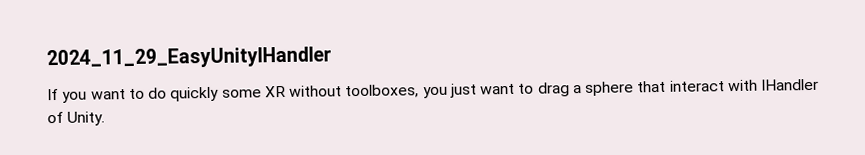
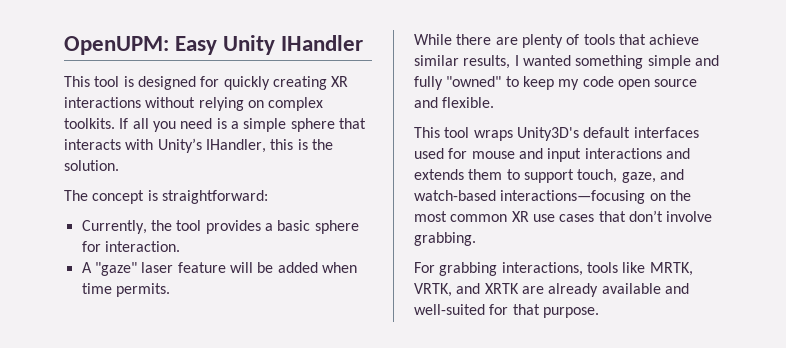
[46,46,332,70] [47,78,819,103] [47,111,106,126] 2024_11_29_EasyUnityIHandler // If you want to do quickly some XR without toolboxes, you just want to drag a sphere that interact with IHandler of Unity. -> [64,35,364,55] [64,76,349,90] [64,97,324,111] [64,118,366,132] [64,138,333,153] [64,160,119,171] [64,190,268,204] [81,220,359,234] [81,241,180,252] [81,262,357,276] [81,283,170,297] [414,34,700,48] [414,55,719,69] [414,76,698,90] [414,97,495,108] [414,127,699,141] [414,148,690,162] [414,169,684,183] [414,190,691,204] [414,210,713,222] [414,232,476,246] [414,262,693,276] [414,283,689,297] [414,304,599,318] OpenUPM: Easy Unity IHandler // This tool is designed for quickly creating XR interactions without relying on complex toolkits. If all you need is a simple sphere that interacts with Unity’s IHandler, this is the solution. // The concept is straightforward: // Currently, the tool provides a basic sphere for interaction. // A "gaze" laser feature will be added when time permits. // While there are plenty of tools that achieve similar results, I wanted something simple and fully "owned" to keep my code open source and flexible. // This tool wraps Unity3D's default interfaces used for mouse and input interactions and extends them to support touch, gaze, and watch-based interactions—focusing on the most common XR use cases that don’t involve grabbing. // For grabbing interactions, tools like MRTK, VRTK, and XRTK are already available and well-suited for that purpose.

